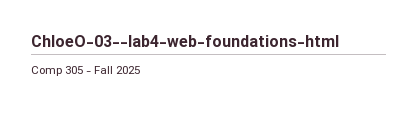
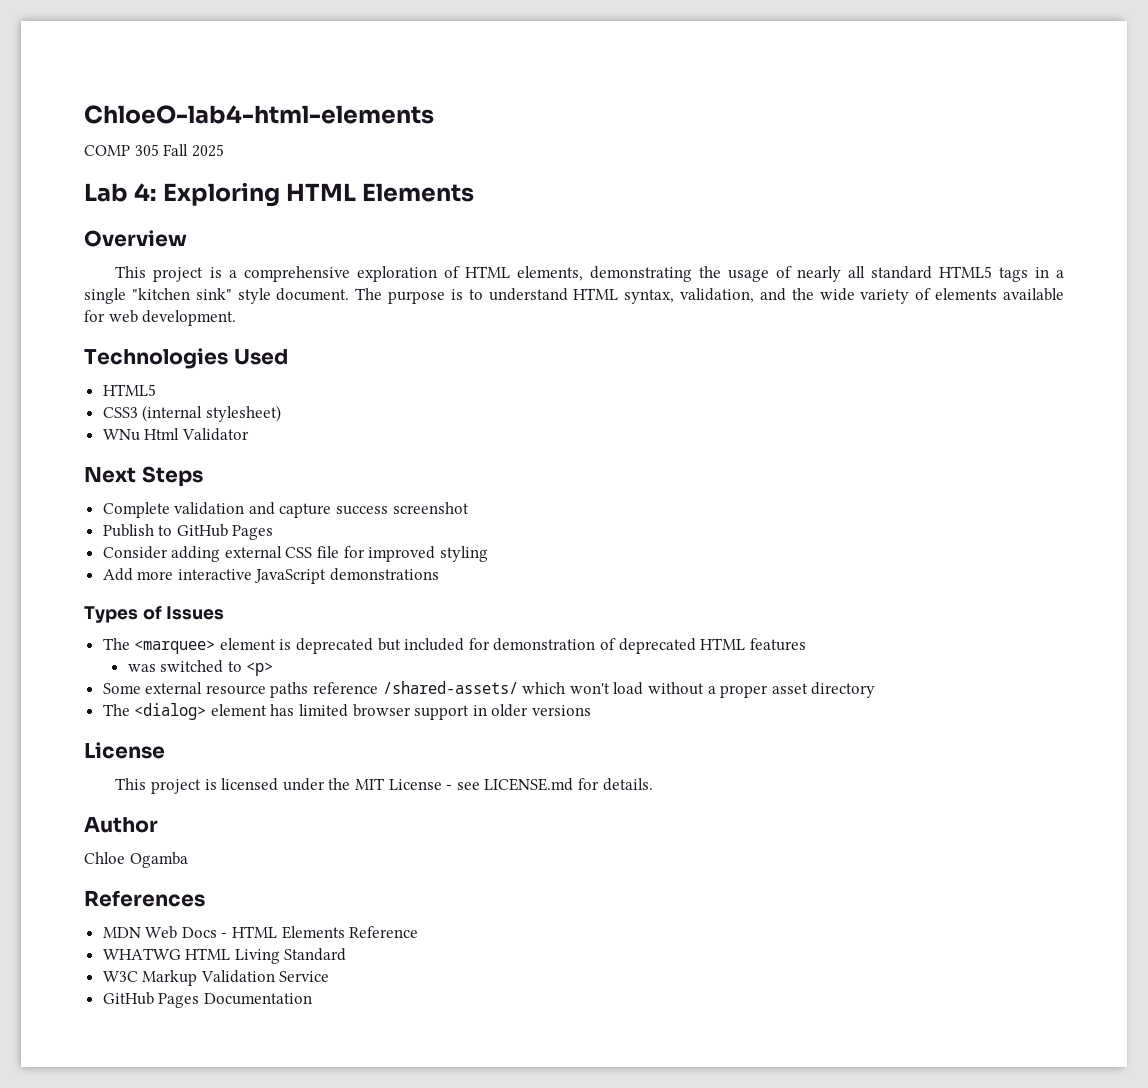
[31,35,339,47] [31,66,141,76] ChloeO-03--lab4-web-foundations-html // Comp 305 - Fall 2025 -> [84,105,434,124] [84,144,224,157] [84,182,475,207] [84,230,187,247] [115,266,1064,282] [84,288,1065,304] [84,310,237,326] [84,348,288,369] [102,384,156,396] [102,405,281,422] [102,428,249,441] [84,466,203,487] [102,502,469,518] [102,524,274,540] [102,546,488,562] [102,568,440,584] [84,606,225,623] [102,638,806,654] [127,660,274,676] [102,681,876,698] [102,703,592,720] [84,742,165,759] [115,778,653,794] [84,817,158,833] [84,852,188,868] [84,890,205,907] [102,926,419,939] [102,948,347,964] [102,970,330,986] [102,992,312,1008] ChloeO-lab4-html-elements // COMP 305 Fall 2025 // Lab 4: Exploring HTML Elements // Overview // This project is a comprehensive exploration of HTML elements, demonstrating the usage of nearly all standard HTML5 tags in a single "kitchen sink" style document. The purpose is to understand HTML syntax, validation, and the wide variety of elements available for web development. // Technologies Used // HTML5 // CSS3 (internal stylesheet) // WNu Html Validator // Next Steps // Complete validation and capture success screenshot // Publish to GitHub Pages // Consider adding external CSS file for improved styling // Add more interactive JavaScript demonstrations // Types of Issues // The <marquee> element is deprecated but included for demonstration of deprecated HTML features // was switched to <p> // Some external resource paths reference /shared-assets/ which won't load without a proper asset directory // The <dialog> element has limited browser support in older versions // License // This project is licensed under the MIT License - see LICENSE.md for details. // Author // Chloe Ogamba // References // MDN Web Docs - HTML Elements Reference // WHATWG HTML Living Standard // W3C Markup Validation Service // GitHub Pages Documentation

